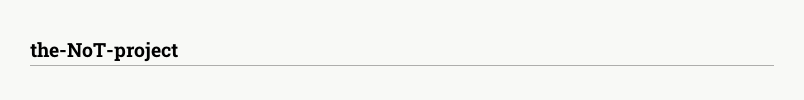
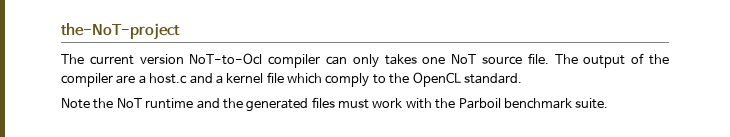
(178, 52) none -> [61,53,669,68] [61,72,522,87] [61,97,609,112] // The current version NoT-to-Ocl compiler can only takes one NoT source file. The output of the compiler are a host.c and a kernel file which comply to the OpenCL standard. // Note the NoT runtime and the generated files must work with the Parboil benchmark suite.

